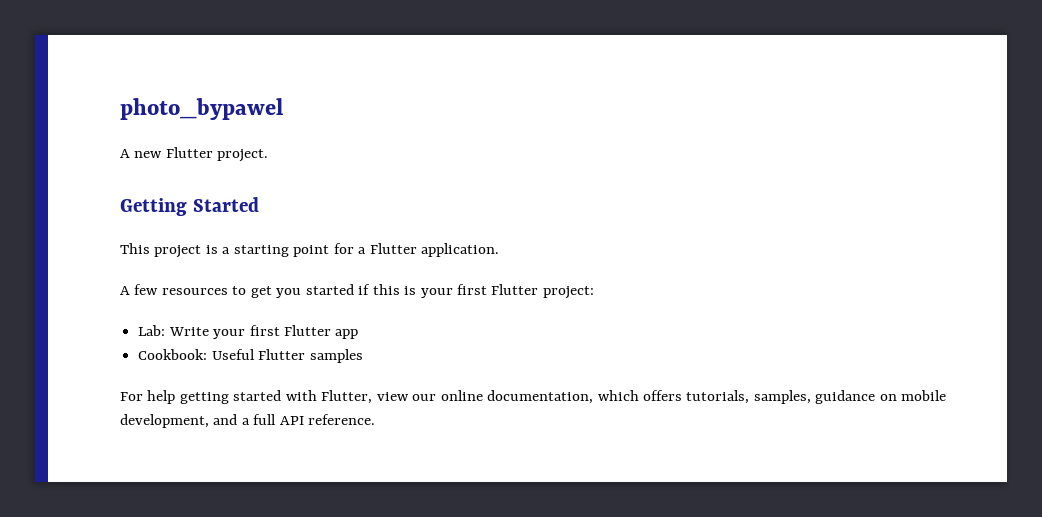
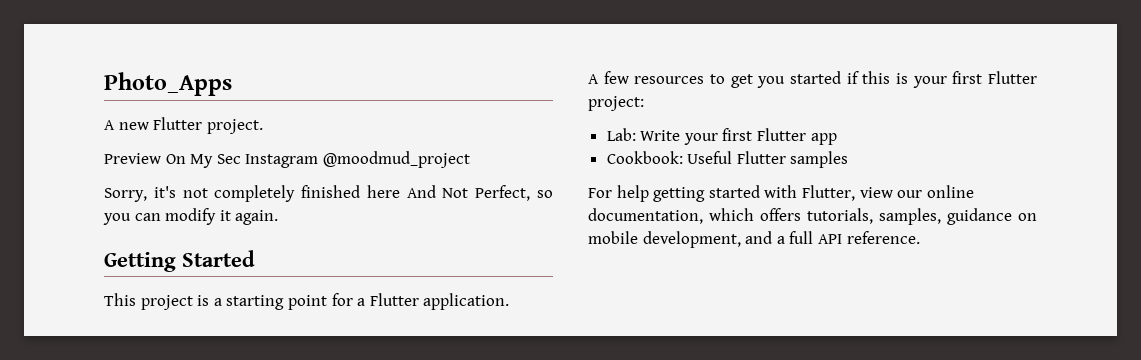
[120,98,283,120] photo_bypawel -> [104,72,232,96] Photo_Apps
(269, 155) none -> [104,151,470,168] [104,185,553,202] [103,208,279,225] // Preview On My Sec Instagram @moodmud_project // Sorry, it's not completely finished here And Not Perfect, so you can modify it again.

